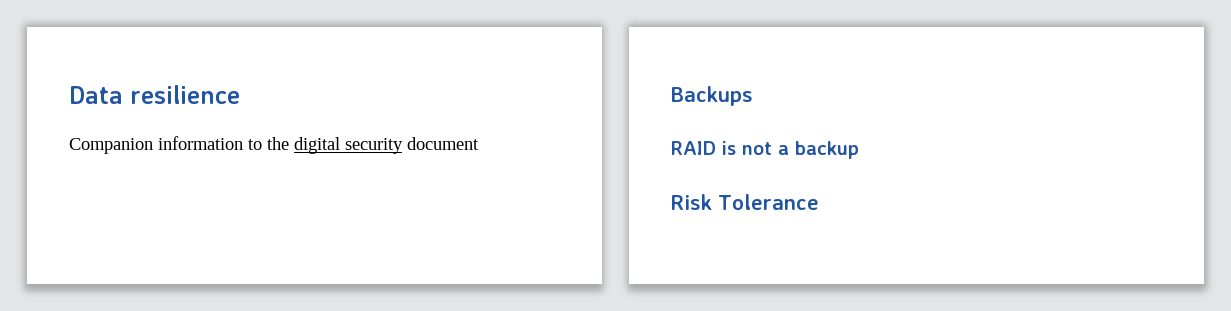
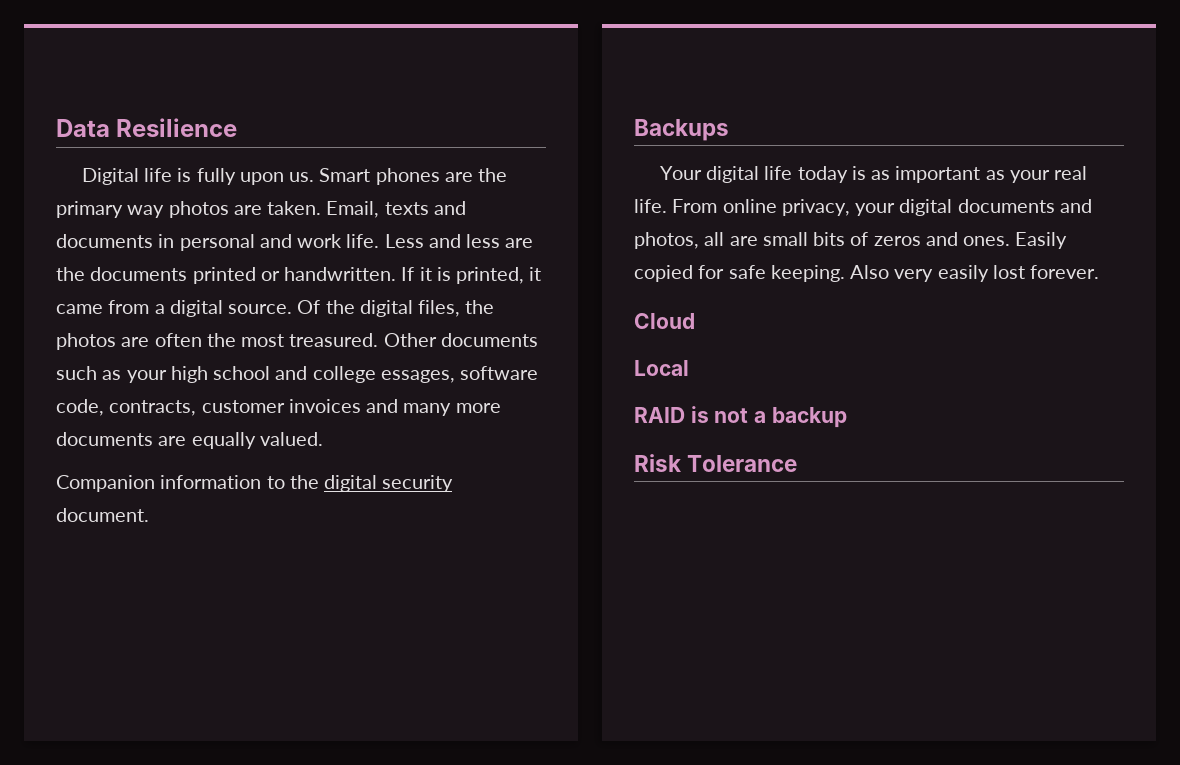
[130,85,240,104] resilience -> [116,118,238,137] [81,168,508,185] [56,201,466,218] [56,234,534,251] [56,267,542,284] [56,300,495,317] [56,333,538,350] [56,366,539,383] [56,399,501,416] [56,432,323,449] Resilience // Digital life is fully upon us. Smart phones are the primary way photos are taken. Email, texts and documents in personal and work life. Less and less are the documents printed or handwritten. If it is printed, it came from a digital source. Of the digital files, the photos are often the most treasured. Other documents such as your high school and college essages, software code, contracts, customer invoices and many more documents are equally valued.
[407,137,479,150] document -> [56,508,149,522] document.
(753, 96) none -> [659,166,1088,183] [634,199,1092,216] [634,232,1068,249] [634,265,1100,282] [634,313,695,329] [634,360,689,376] // Your digital life today is as important as your real life. From online privacy, your digital documents and photos, all are small bits of zeros and ones. Easily copied for safe keeping. Also very easily lost forever. // Cloud // Local

